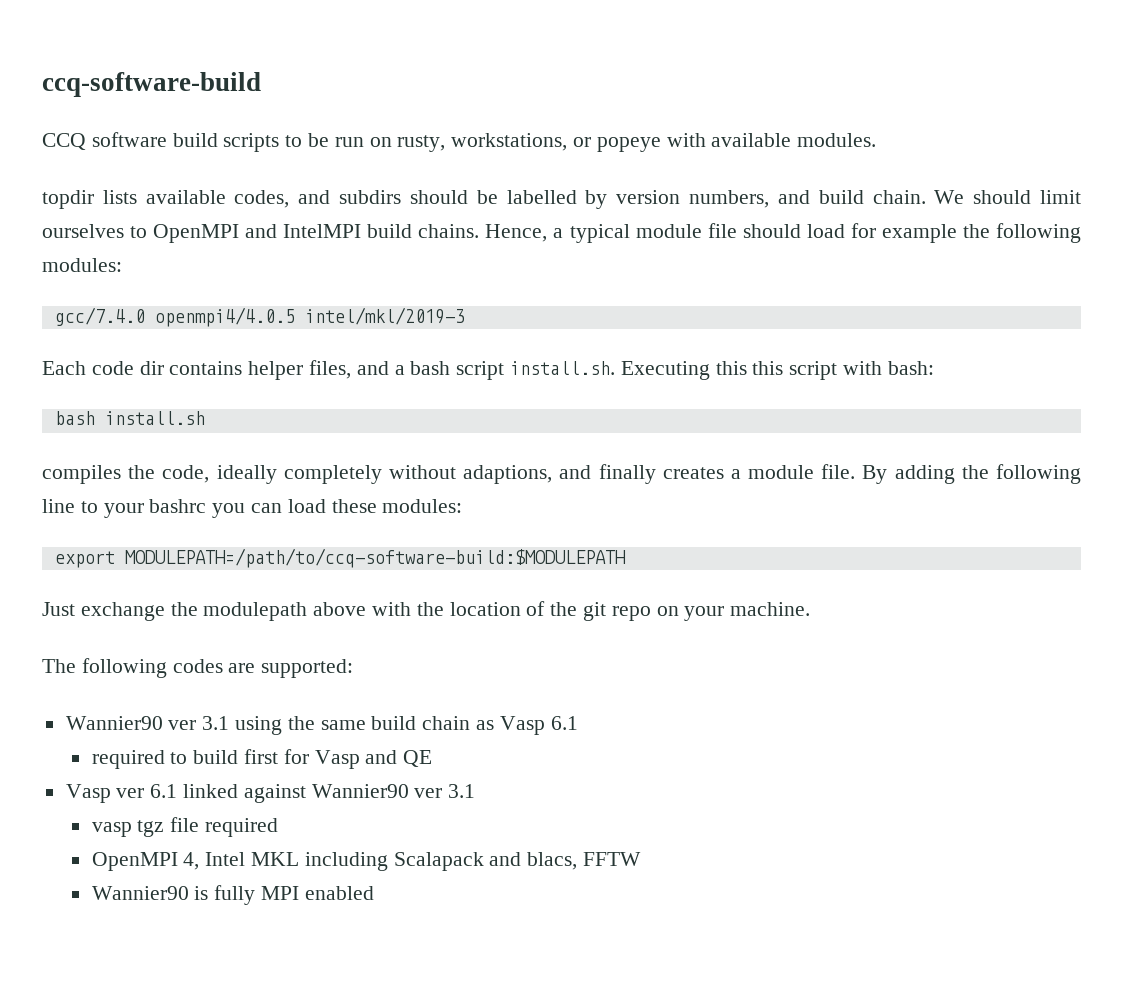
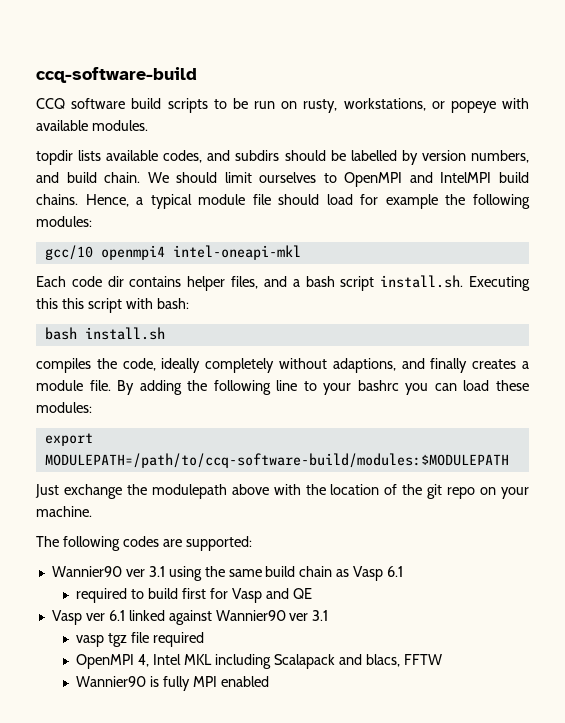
[54,307,465,327] gcc/7.4.0 openmpi4/4.0.5 intel/mkl/2019-3 -> [44,245,301,260] gcc/10 openmpi4 intel-oneapi-mkl
[124,548,626,568] MODULEPATH=/path/to/ccq-software-build:$MODULEPATH -> [44,453,509,468] MODULEPATH=/path/to/ccq-software-build/modules:$MODULEPATH

